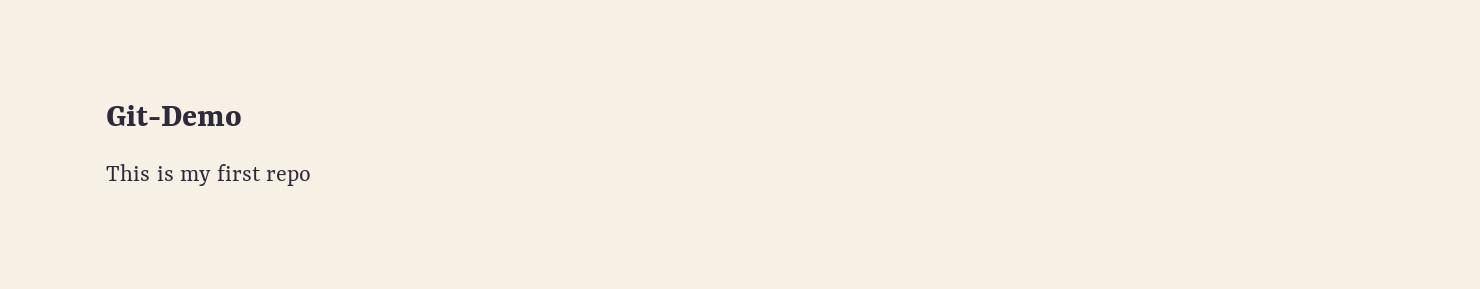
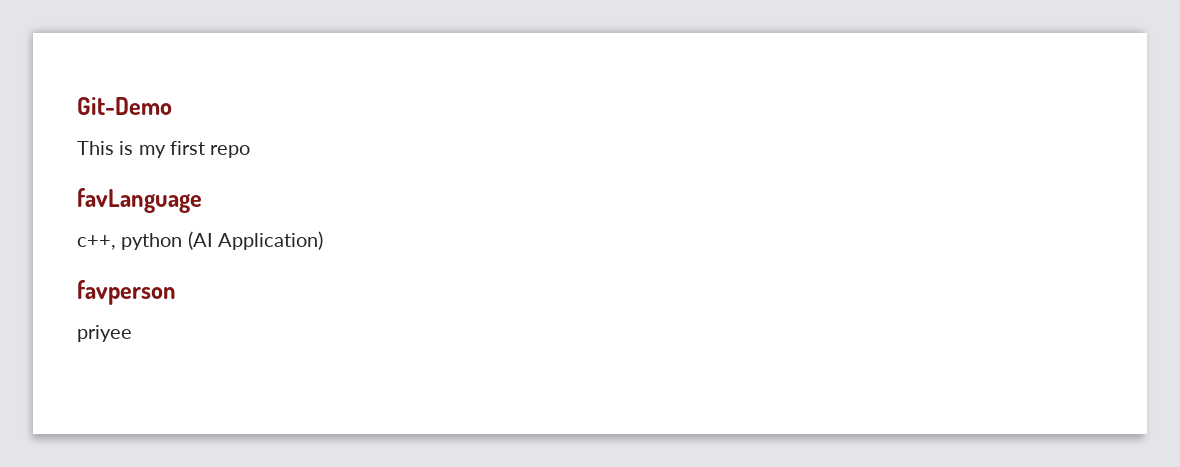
(312, 178) none -> [77,188,202,213] [77,231,323,250] [77,280,176,305] [77,325,132,342] // favLanguage // c++, python (AI Application) // favperson // priyee

